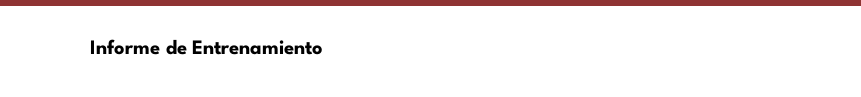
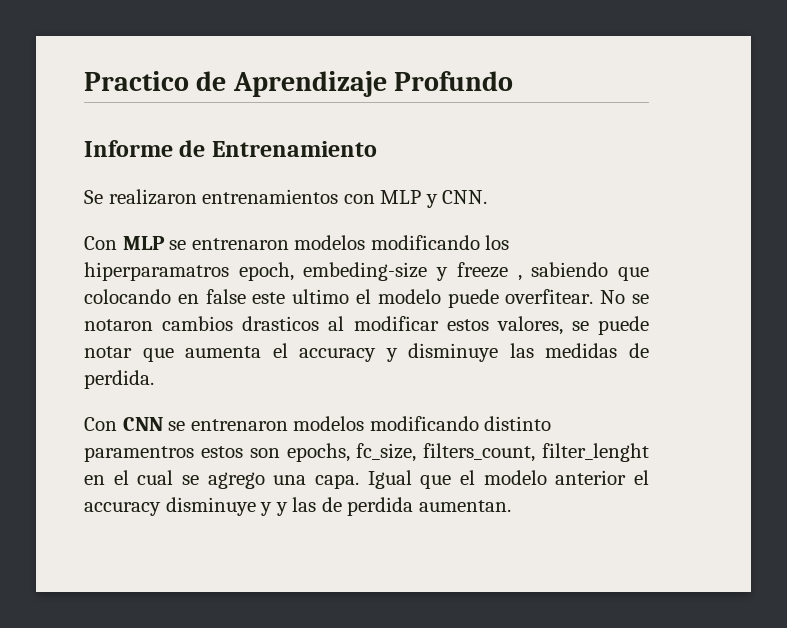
(90, 47) none -> [84,71,514,97] Practico de Aprendizaje Profundo //
(324, 47) none -> [84,189,488,208] [84,235,510,250] [84,262,649,281] [84,289,649,308] [84,316,649,335] [84,343,649,362] [84,370,154,389] [84,416,552,431] [84,443,649,462] [84,470,650,489] [84,497,511,516] // Se realizaron entrenamientos con MLP y CNN. // Con MLP se entrenaron modelos modificando los hiperparamatros epoch, embeding-size y freeze , sabiendo que colocando en false este ultimo el modelo puede overfitear. No se notaron cambios drasticos al modificar estos valores, se puede notar que aumenta el accuracy y disminuye las medidas de perdida. // Con CNN se entrenaron modelos modificando distinto paramentros estos son epochs, fc_size, filters_count, filter_lenght en el cual se agrego una capa. Igual que el modelo anterior el accuracy disminuye y y las de perdida aumentan.

